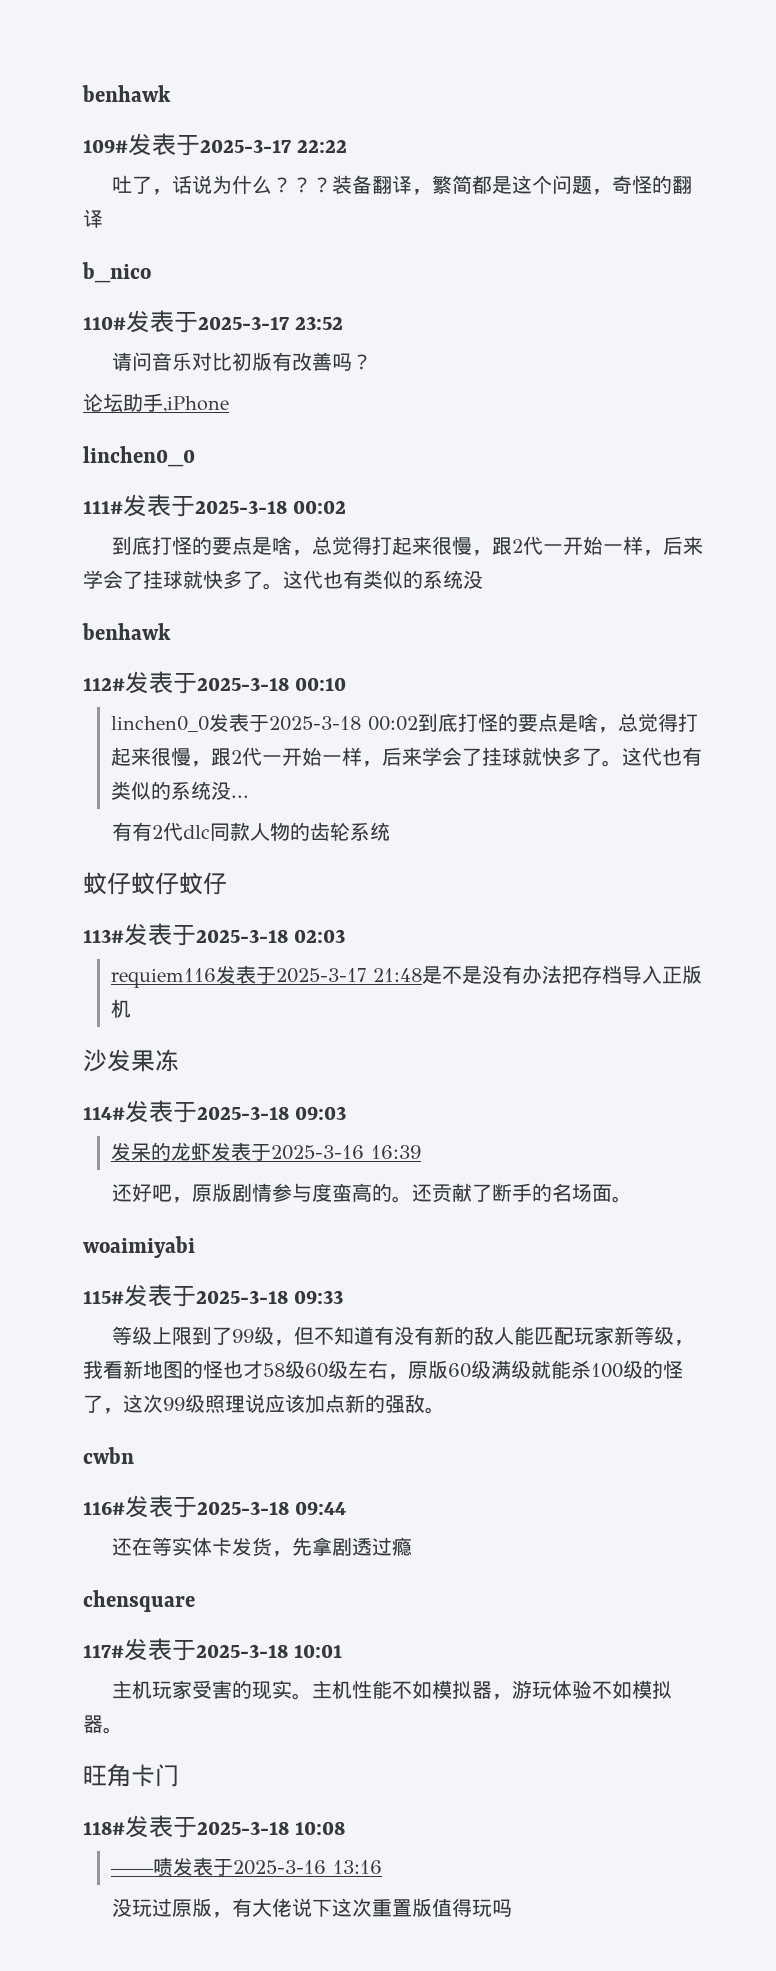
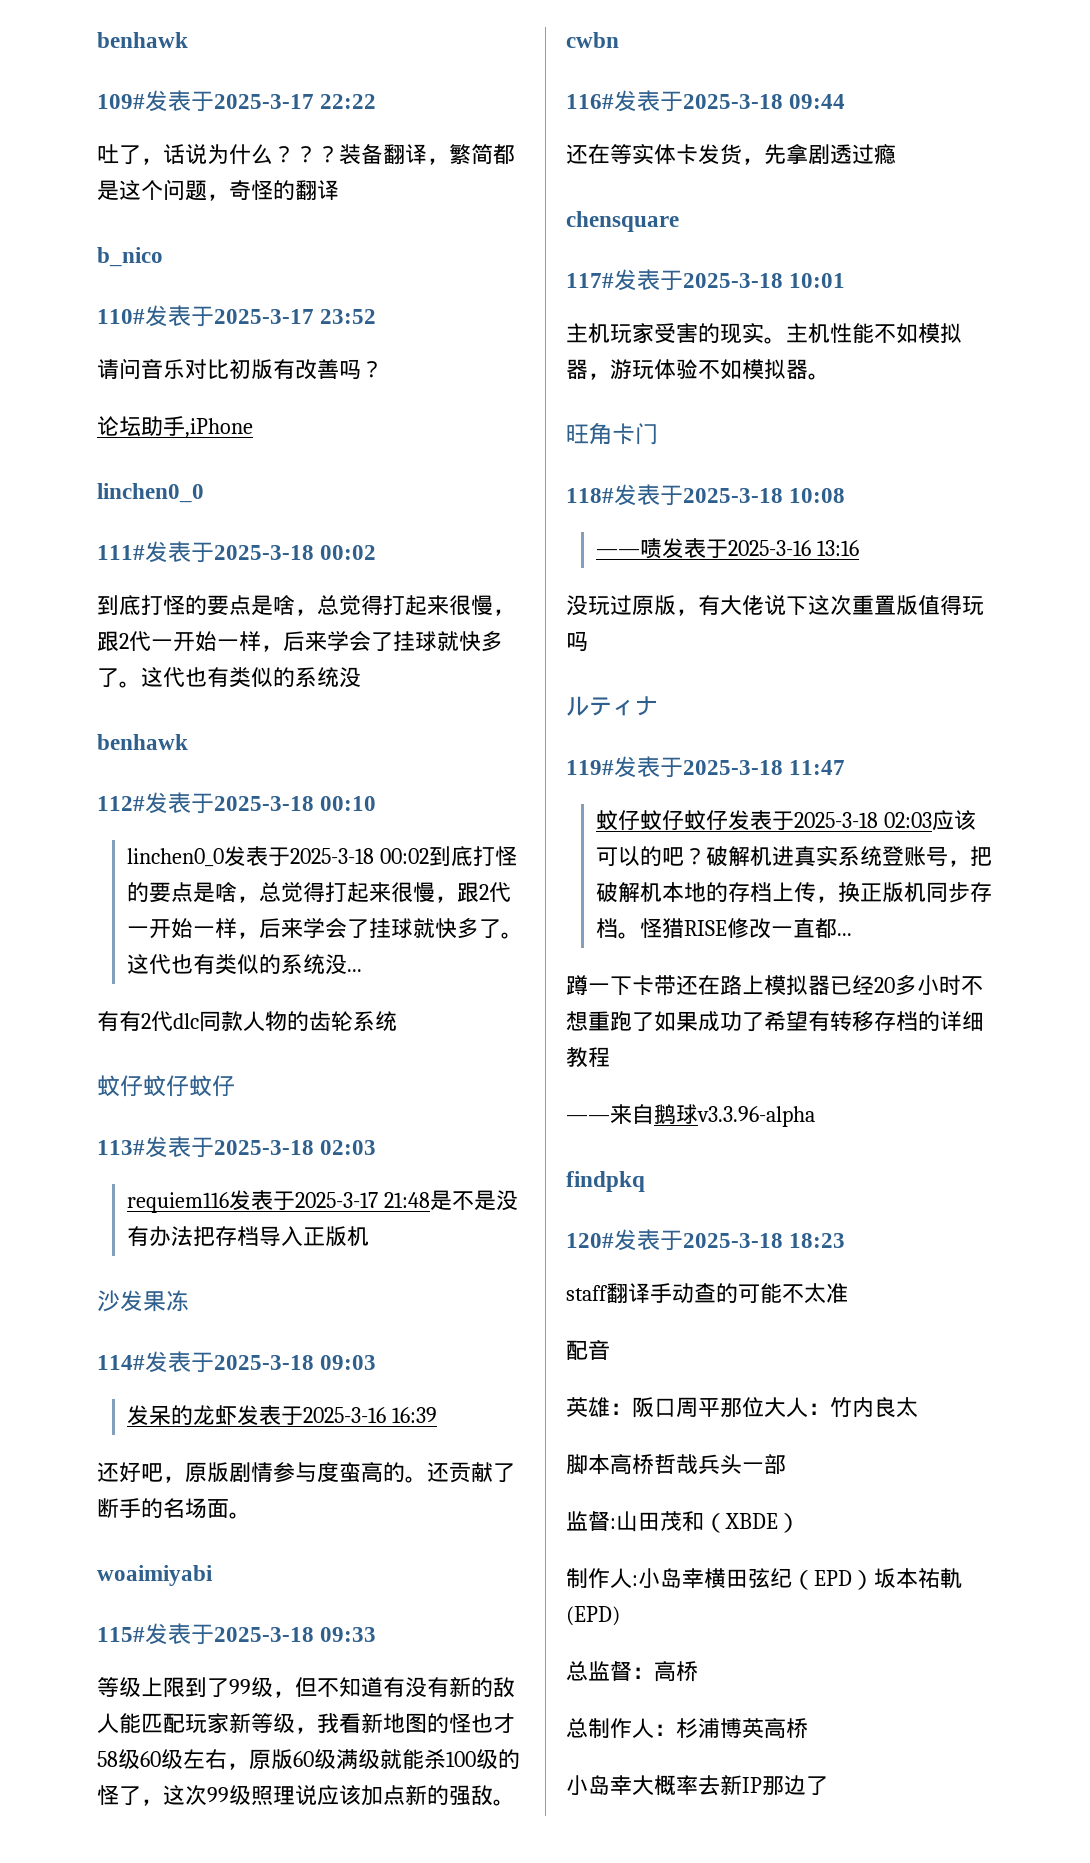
(512, 1908) none -> [566,696,658,716] [566,756,846,778] [596,810,977,831] [596,846,993,867] [596,882,993,903] [596,918,853,939] [566,974,983,996] [566,1011,984,1032] [566,1047,610,1068] [566,1104,815,1127] [566,1171,645,1192] [566,1229,846,1251] [566,1283,848,1303] [566,1340,610,1360] [566,1397,918,1418] [566,1454,786,1475] [566,1511,800,1533] [566,1568,962,1590] [566,1606,620,1626] [566,1661,698,1682] [566,1718,808,1739] [566,1775,828,1796] // ルティナ // 119#发表于2025-3-18 11:47 // 蚊仔蚊仔蚊仔发表于2025-3-18 02:03应该可以的吧？破解机进真实系统登账号，把破解机本地的存档上传，换正版机同步存档。怪猎RISE修改一直都... // 蹲一下卡带还在路上模拟器已经20多小时不想重跑了如果成功了希望有转移存档的详细教程 // ——来自鹅球v3.3.96-alpha // findpkq // 120#发表于2025-3-18 18:23 // staff翻译手动查的可能不太准 // 配音 // 英雄：阪口周平那位大人：竹内良太 // 脚本高桥哲哉兵头一部 // 监督:山田茂和（XBDE） // 制作人:小岛幸横田弦纪（EPD）坂本祐軌(EPD) // 总监督：高桥 // 总制作人：杉浦博英高桥 // 小岛幸大概率去新IP那边了

